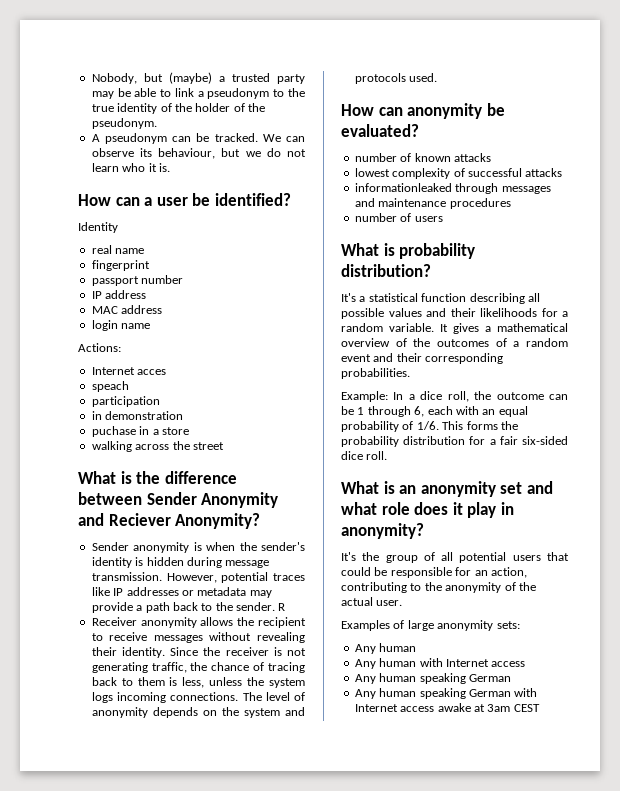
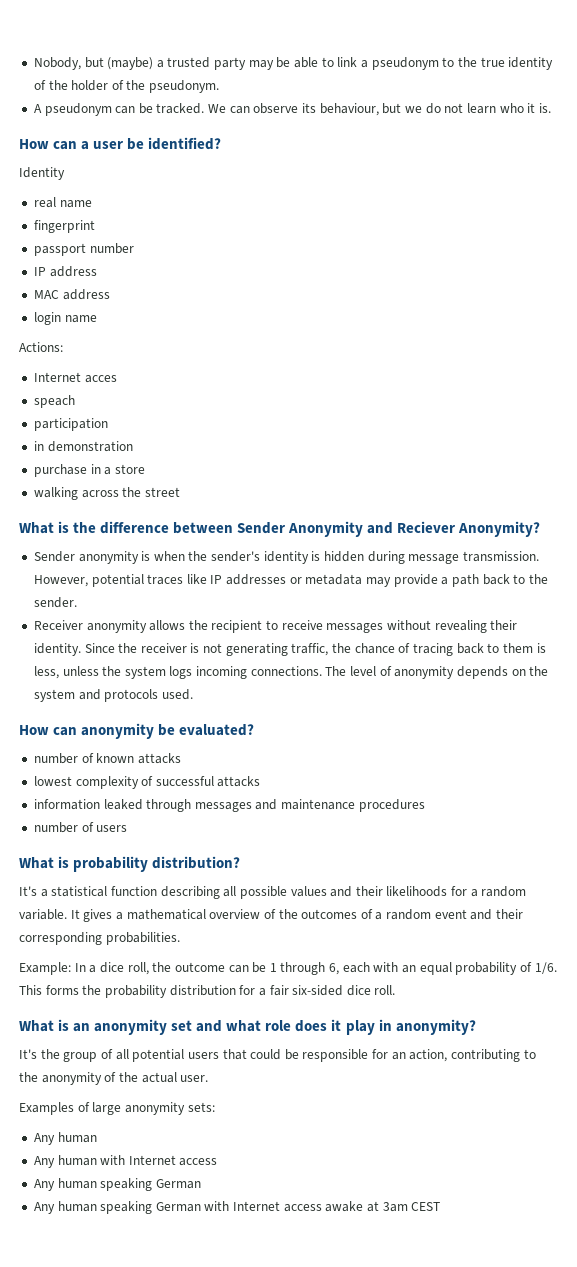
[91,426,136,437] puchase -> [33,464,87,477] purchase
[278,603,286,611] R -> (77, 602) none
[354,183,452,192] informationleaked -> [33,799,143,810] information leaked

